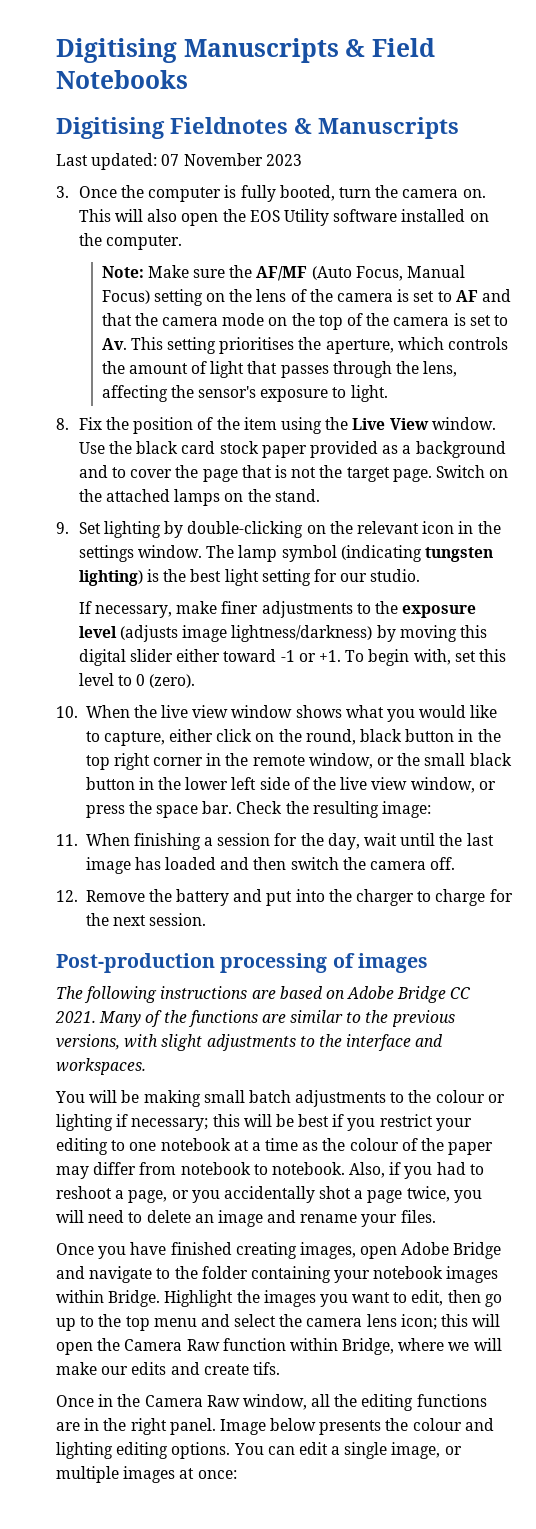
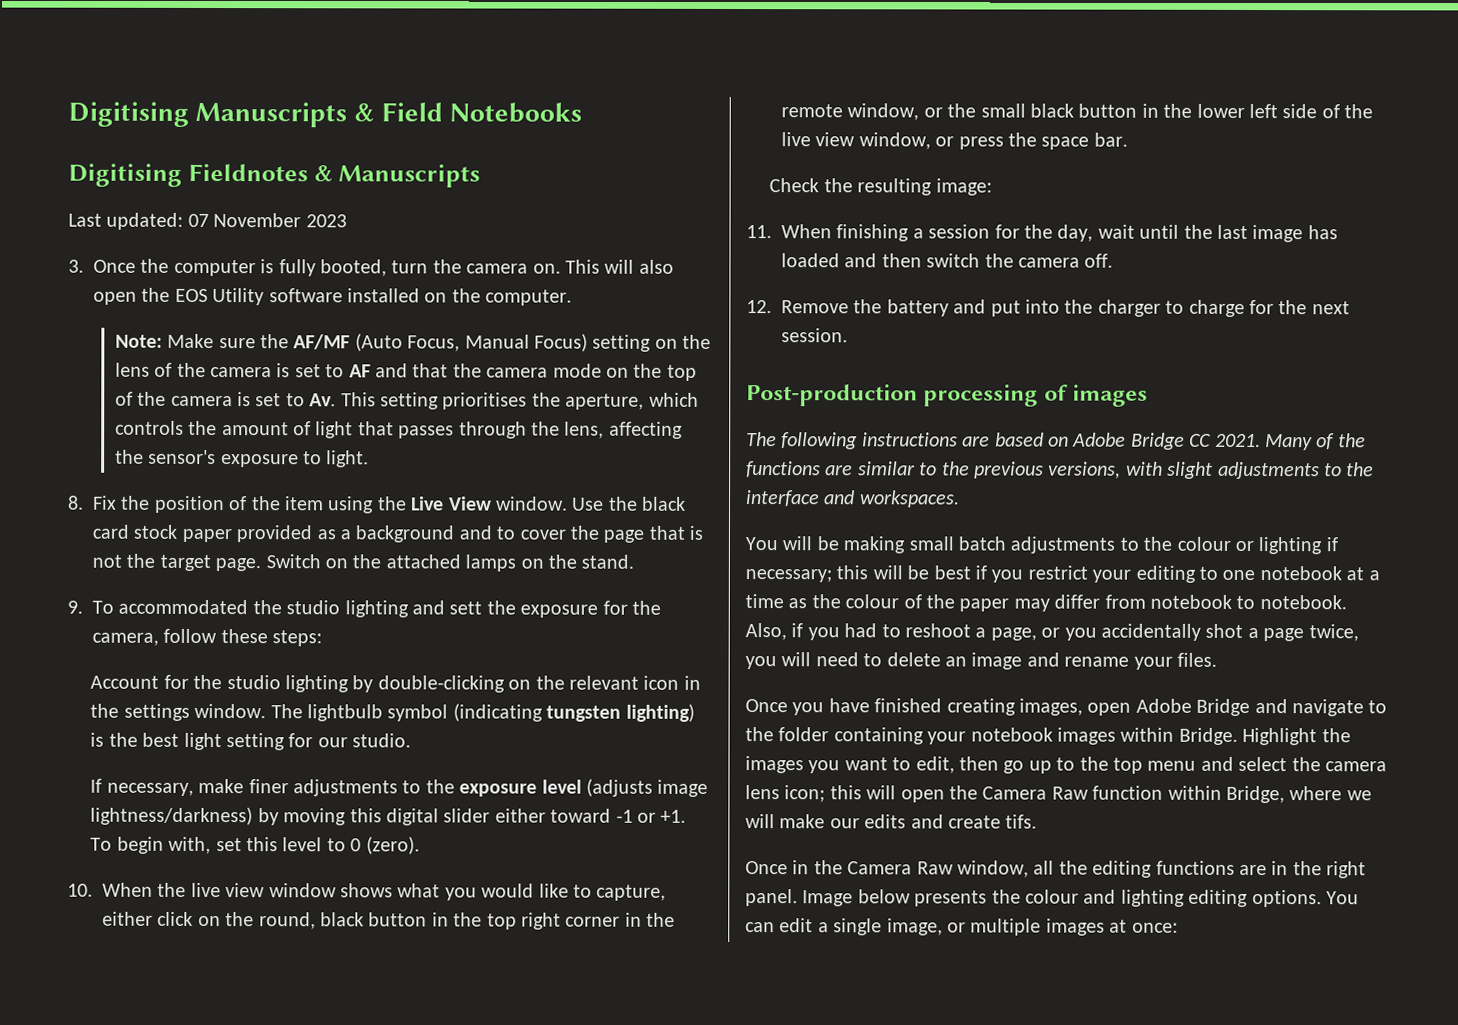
[78,522,101,534] Set -> [92,599,661,618] [92,628,323,647] [90,674,281,690] To accommodated the studio lighting and sett the exposure for the camera, follow these steps: // Account for the studio
[238,545,278,562] lamp -> [307,704,384,722] lightbulb
(233, 807) none -> (1128, 139) //

